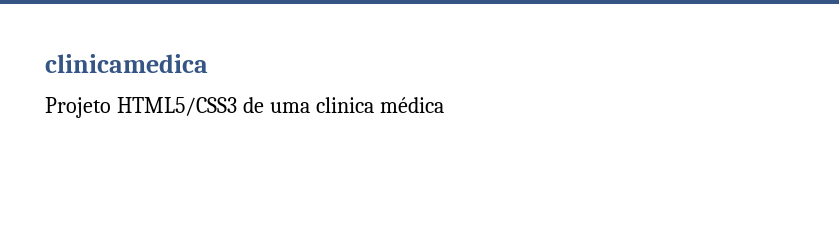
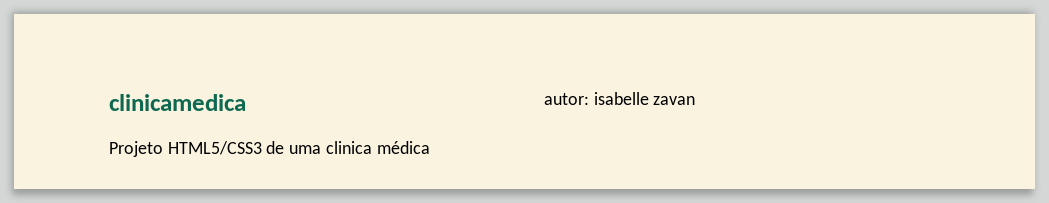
(444, 105) none -> [544,92,696,105] // autor: isabelle zavan

